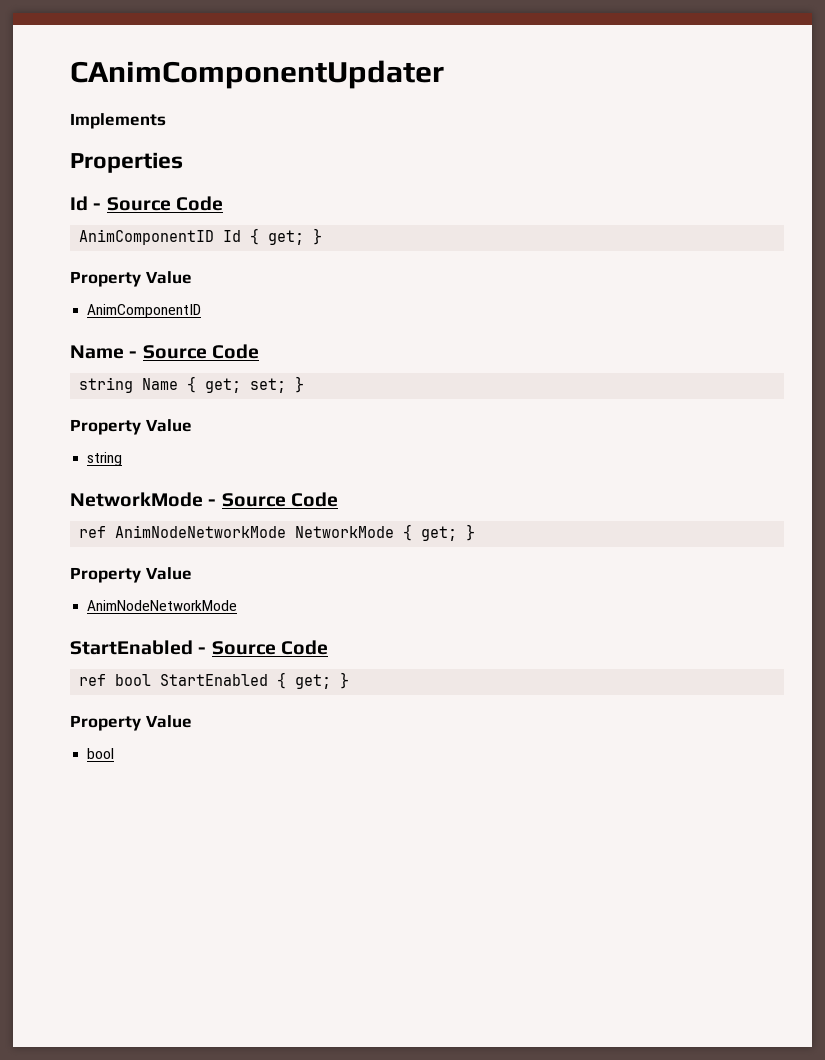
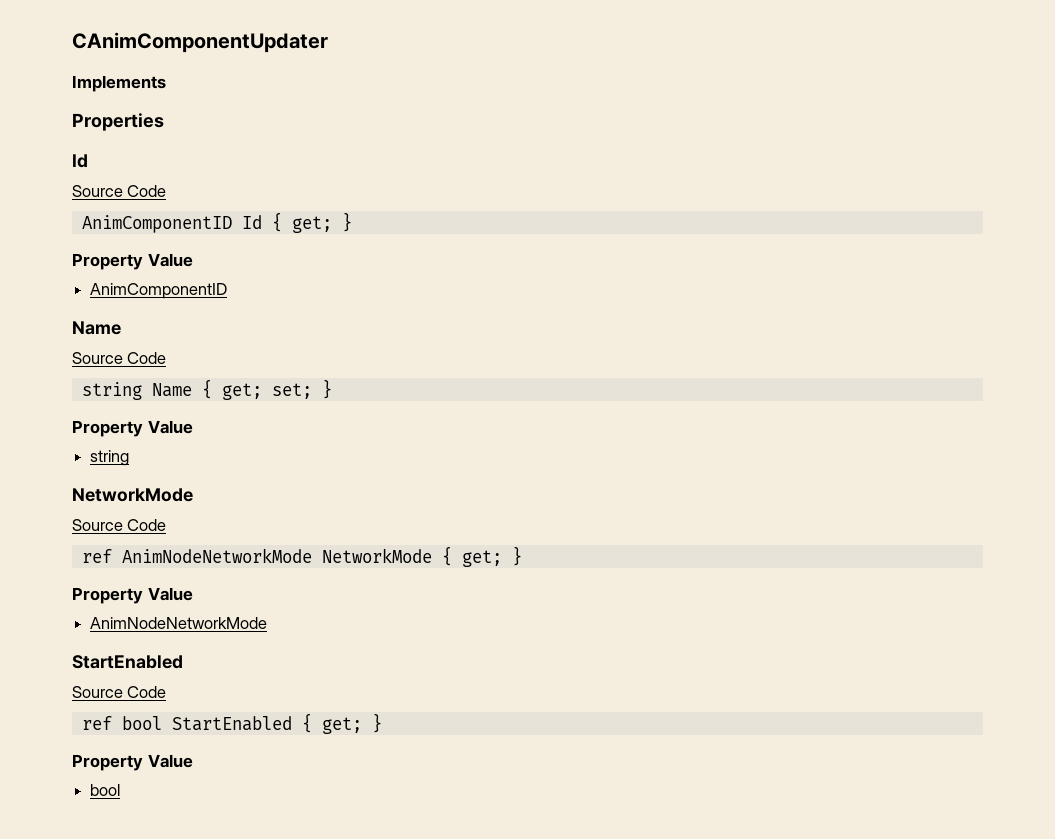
[93,203,102,210] - -> (88, 161) //
[129,351,138,358] - -> (121, 328) //
[208,499,217,506] - -> (193, 495) //
[198,647,207,654] - -> (183, 662) //

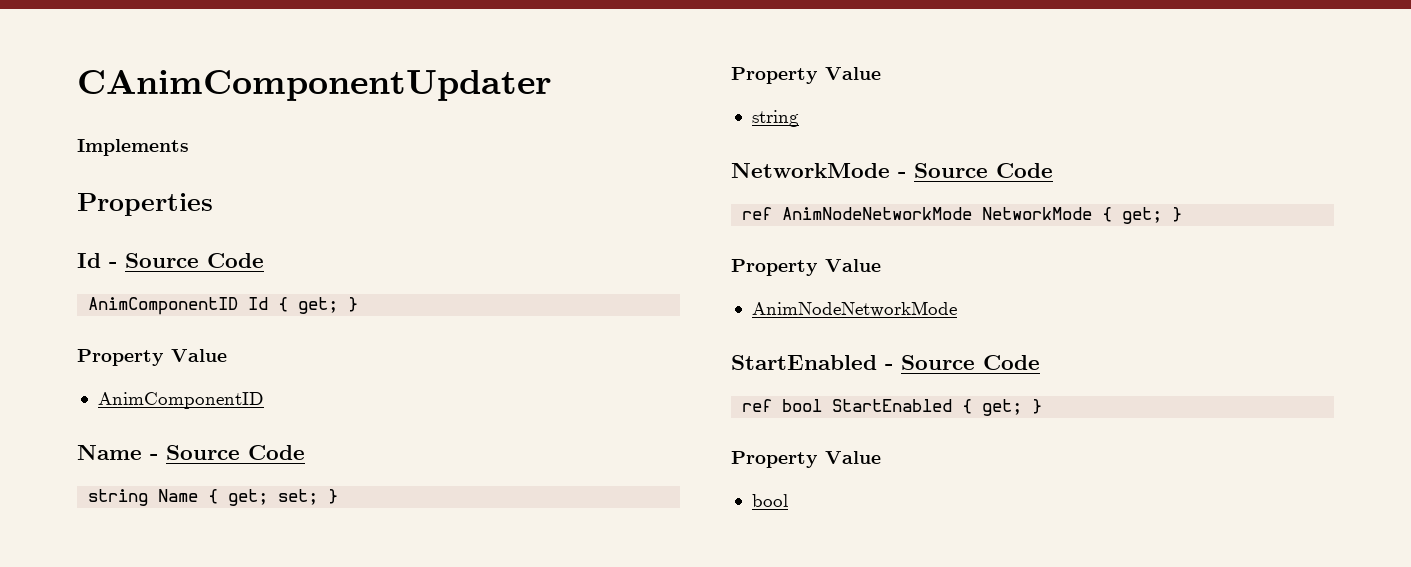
(88, 161) // -> [109,262,117,268] -
(121, 328) // -> [150,454,158,460] -
(193, 495) // -> [898,172,906,178] -
(183, 662) // -> [885,364,893,370] -

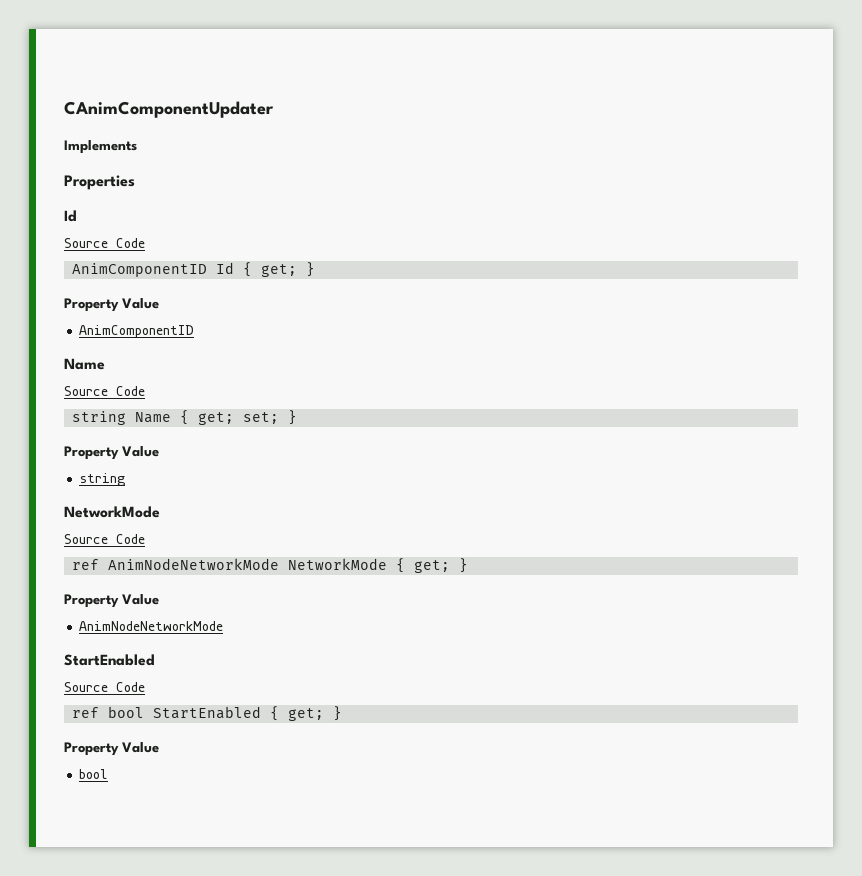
[109,262,117,268] - -> (77, 216) //
[150,454,158,460] - -> (105, 364) //
[898,172,906,178] - -> (160, 512) //
[885,364,893,370] - -> (155, 660) //

